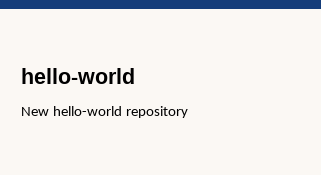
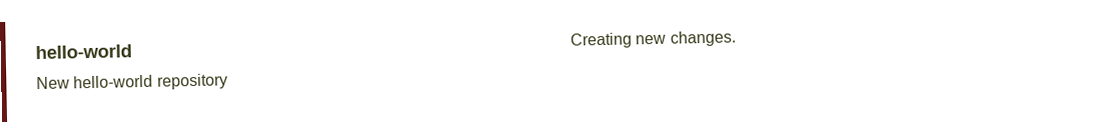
(188, 112) none -> [570,30,736,49] // Creating new changes.

